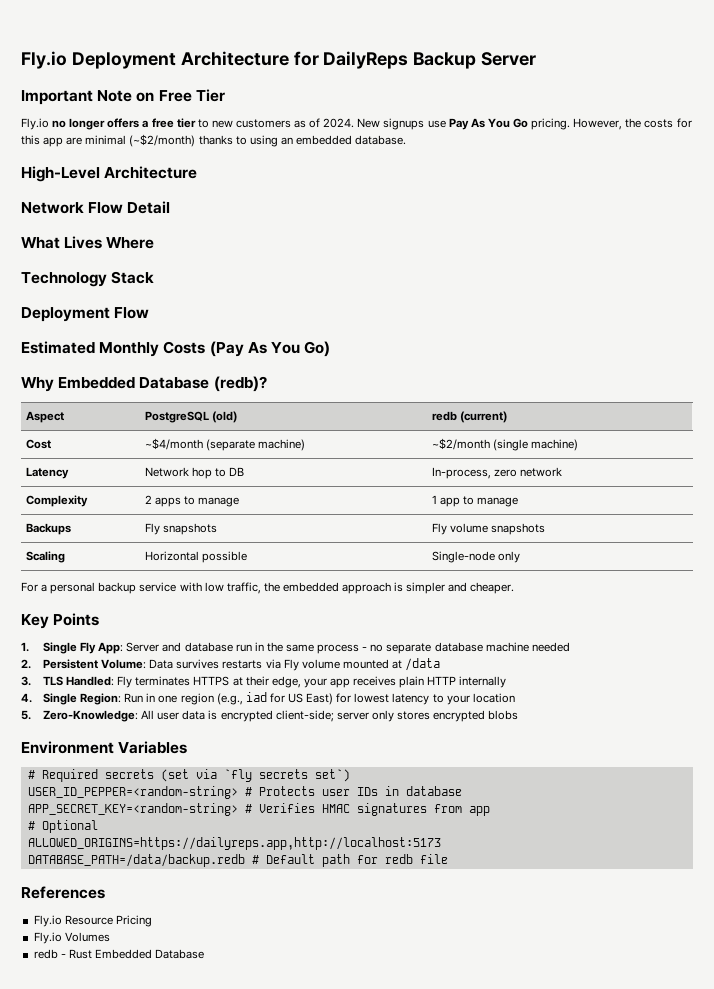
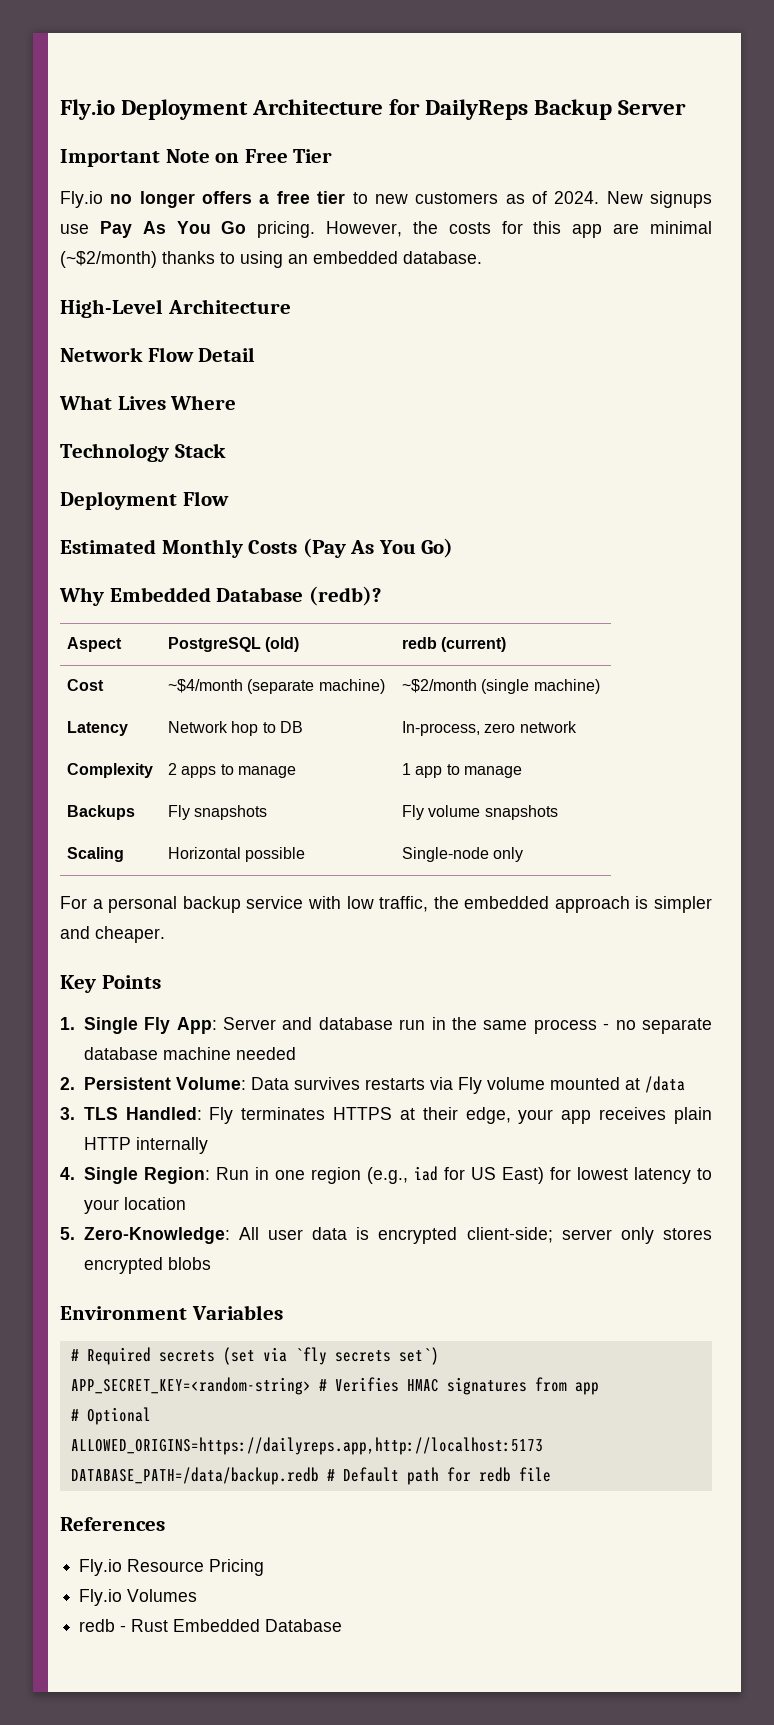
[27,786,462,799] // USER_ID_PEPPER=<random-string> # Protects user IDs in database -> (439, 1356) none

